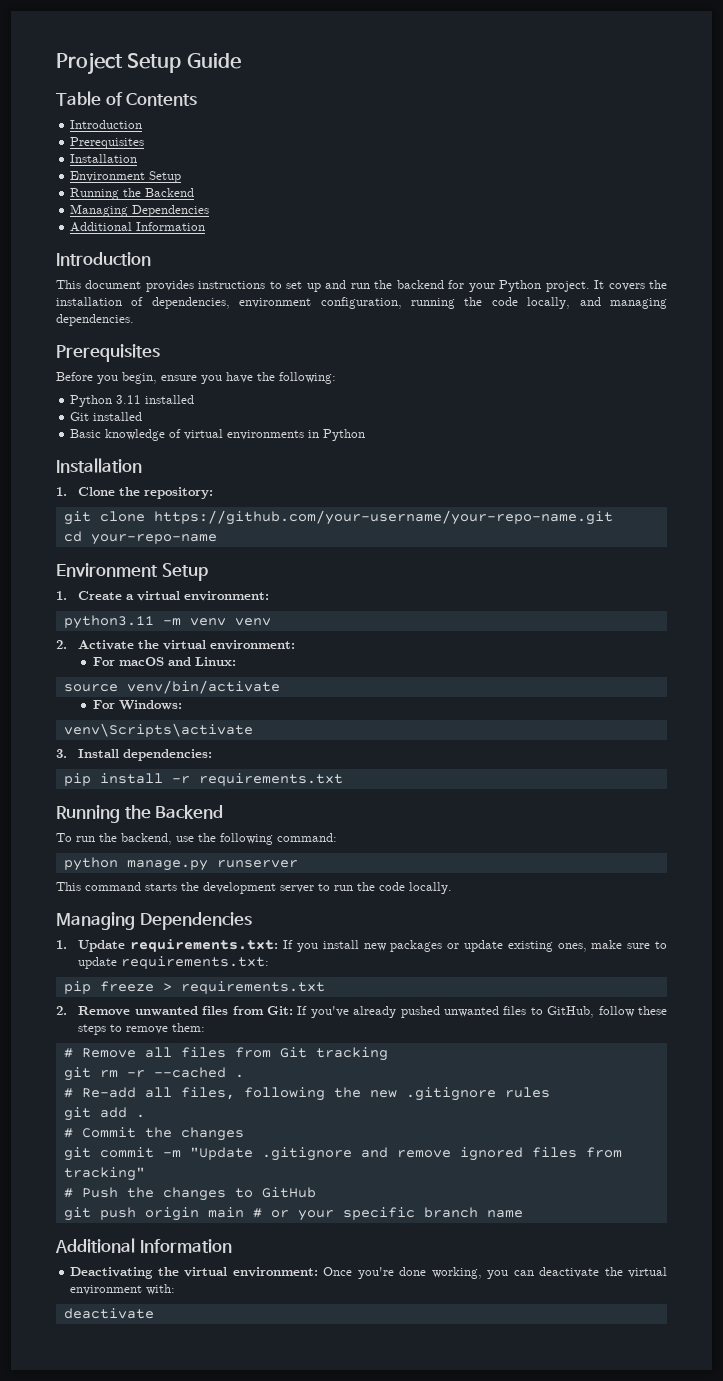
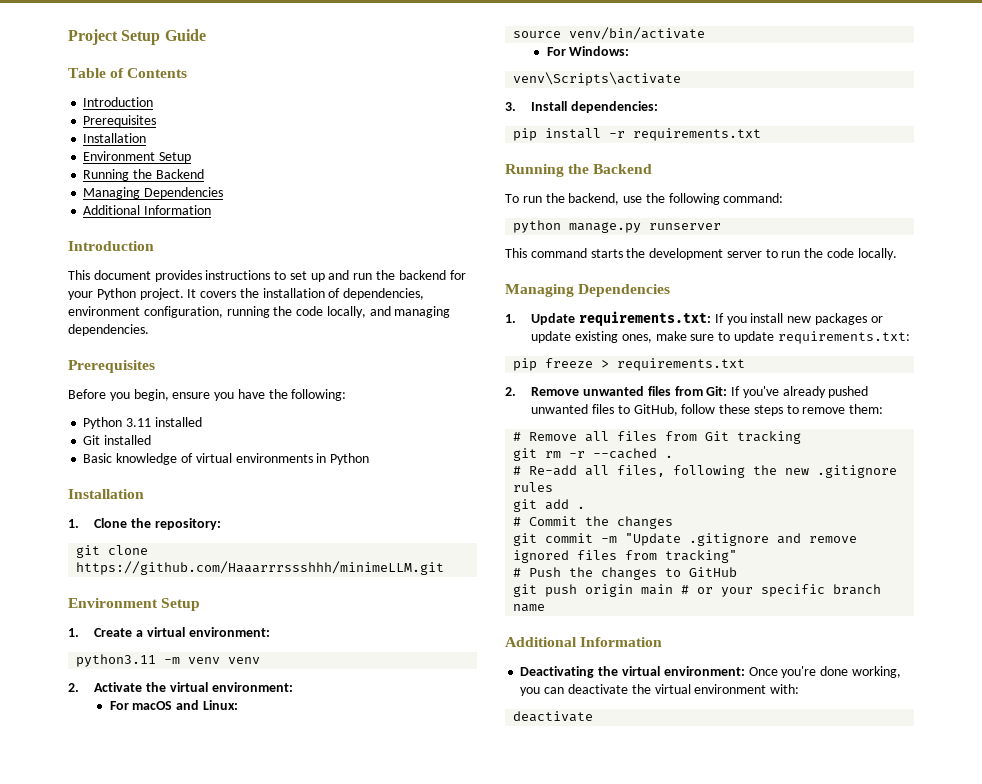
[153,510,613,525] [63,531,217,545] https://github.com/your-username/your-repo-name.git // cd your-repo-name -> [76,561,445,575] https://github.com/Haaarrrssshhh/minimeLLM.git

